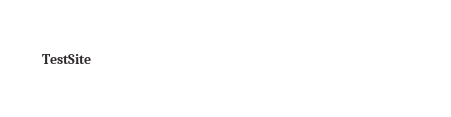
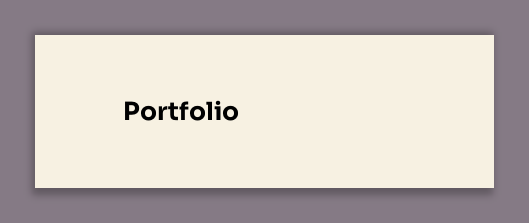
[42,54,91,64] TestSite -> [123,100,239,121] Portfolio

